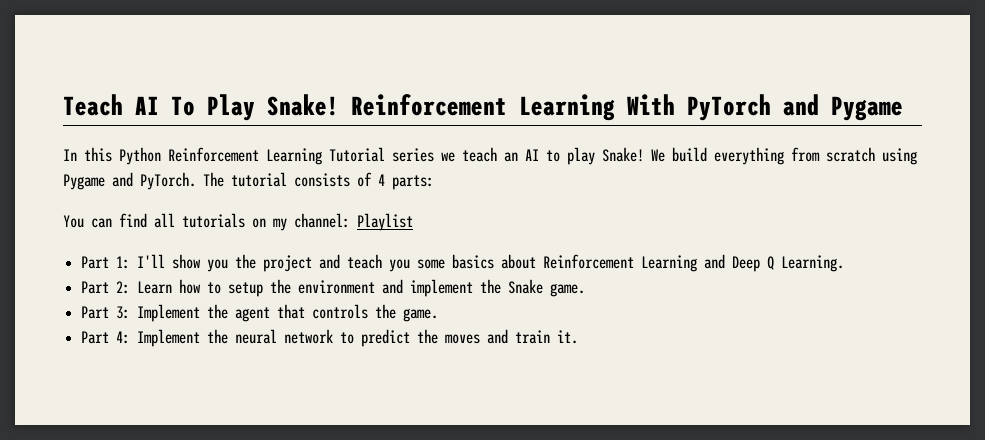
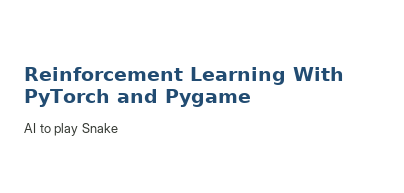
[63,94,339,121] Teach AI To Play Snake! -> (24, 74) none
[63,147,917,165] [63,172,434,190] [63,213,413,231] [81,254,845,272] [81,279,586,297] [81,304,439,322] [81,329,579,347] In this Python Reinforcement Learning Tutorial series we teach an AI to play Snake! We build everything from scratch using Pygame and PyTorch. The tutorial consists of 4 parts: // You can find all tutorials on my channel: Playlist // Part 1: I'll show you the project and teach you some basics about Reinforcement Learning and Deep Q Learning. // Part 2: Learn how to setup the environment and implement the Snake game. // Part 3: Implement the agent that controls the game. // Part 4: Implement the neural network to predict the moves and train it. -> [24,123,118,136] AI to play Snake

